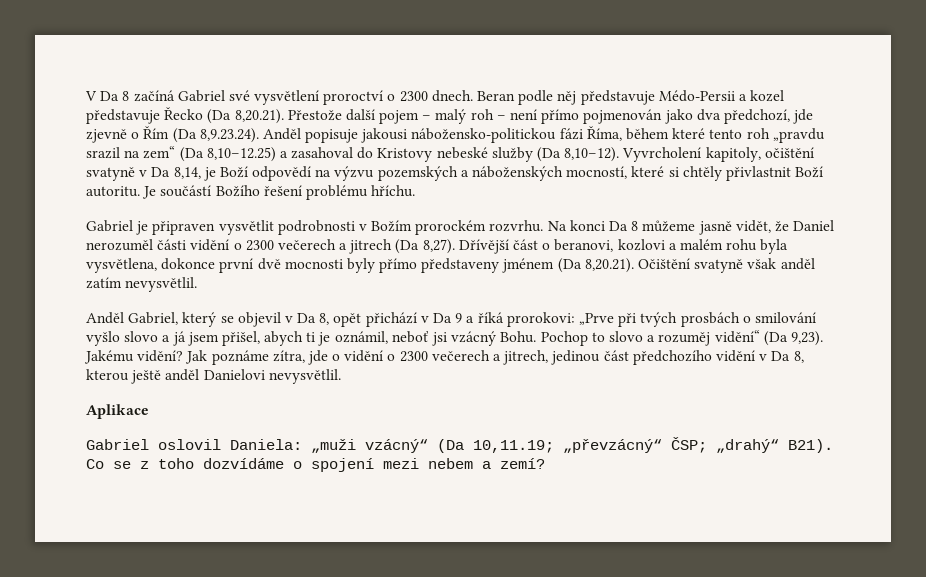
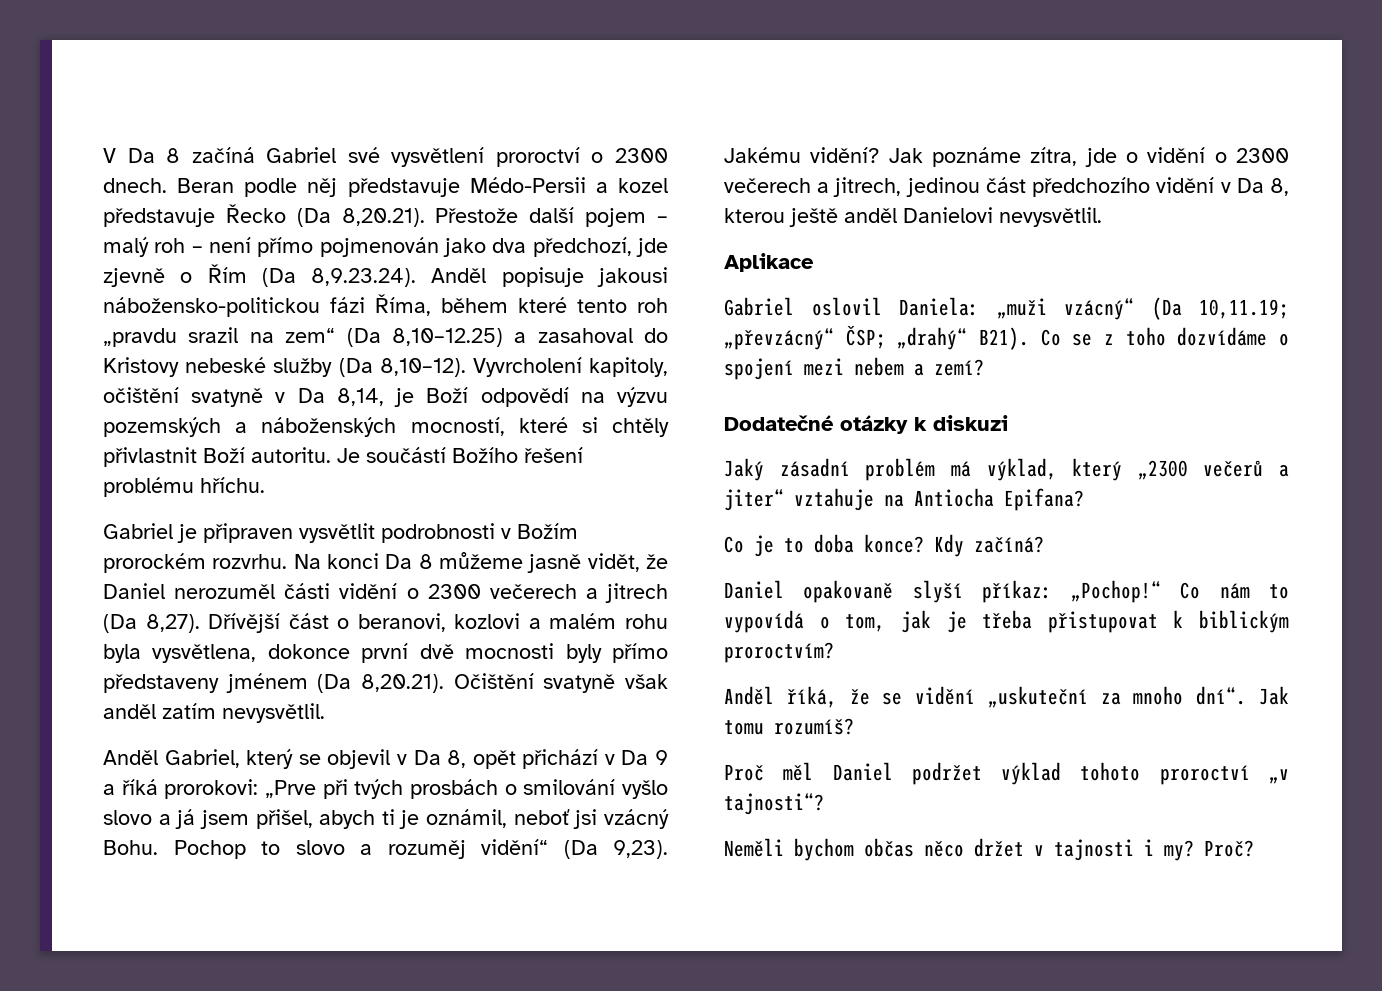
(545, 463) none -> [724,415,1008,434] [724,458,1289,481] [724,488,1084,511] [724,534,1044,557] [724,580,1289,603] [724,610,1289,633] [724,642,834,663] [724,686,1289,708] [724,718,854,735] [724,762,1289,785] [724,793,824,815] [724,838,1254,861] // Dodatečné otázky k diskuzi // Jaký zásadní problém má výklad, který „2300 večerů a jiter“ vztahuje na Antiocha Epifana? // Co je to doba konce? Kdy začíná? // Daniel opakovaně slyší příkaz: „Pochop!“ Co nám to vypovídá o tom, jak je třeba přistupovat k biblickým proroctvím? // Anděl říká, že se vidění „uskuteční za mnoho dní“. Jak tomu rozumíš? // Proč měl Daniel podržet výklad tohoto proroctví „v tajnosti“? // Neměli bychom občas něco držet v tajnosti i my? Proč?

